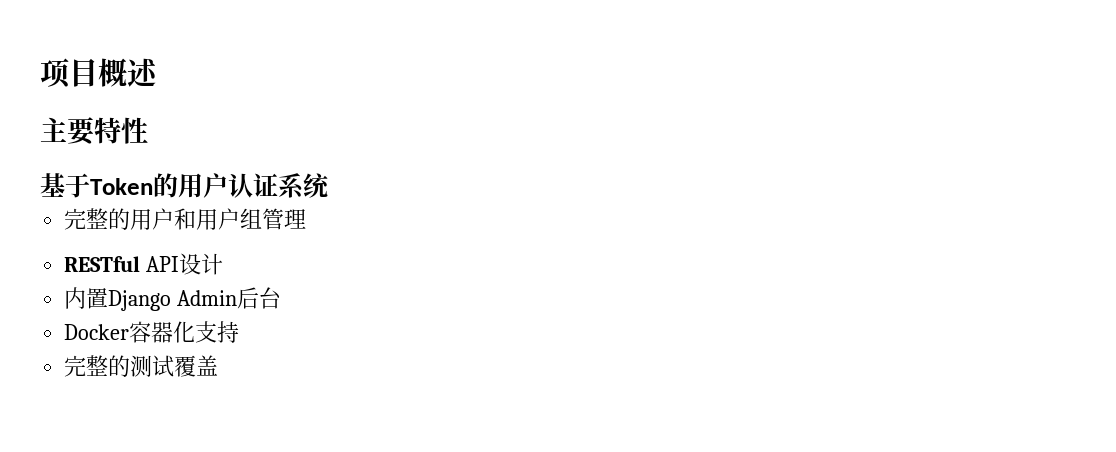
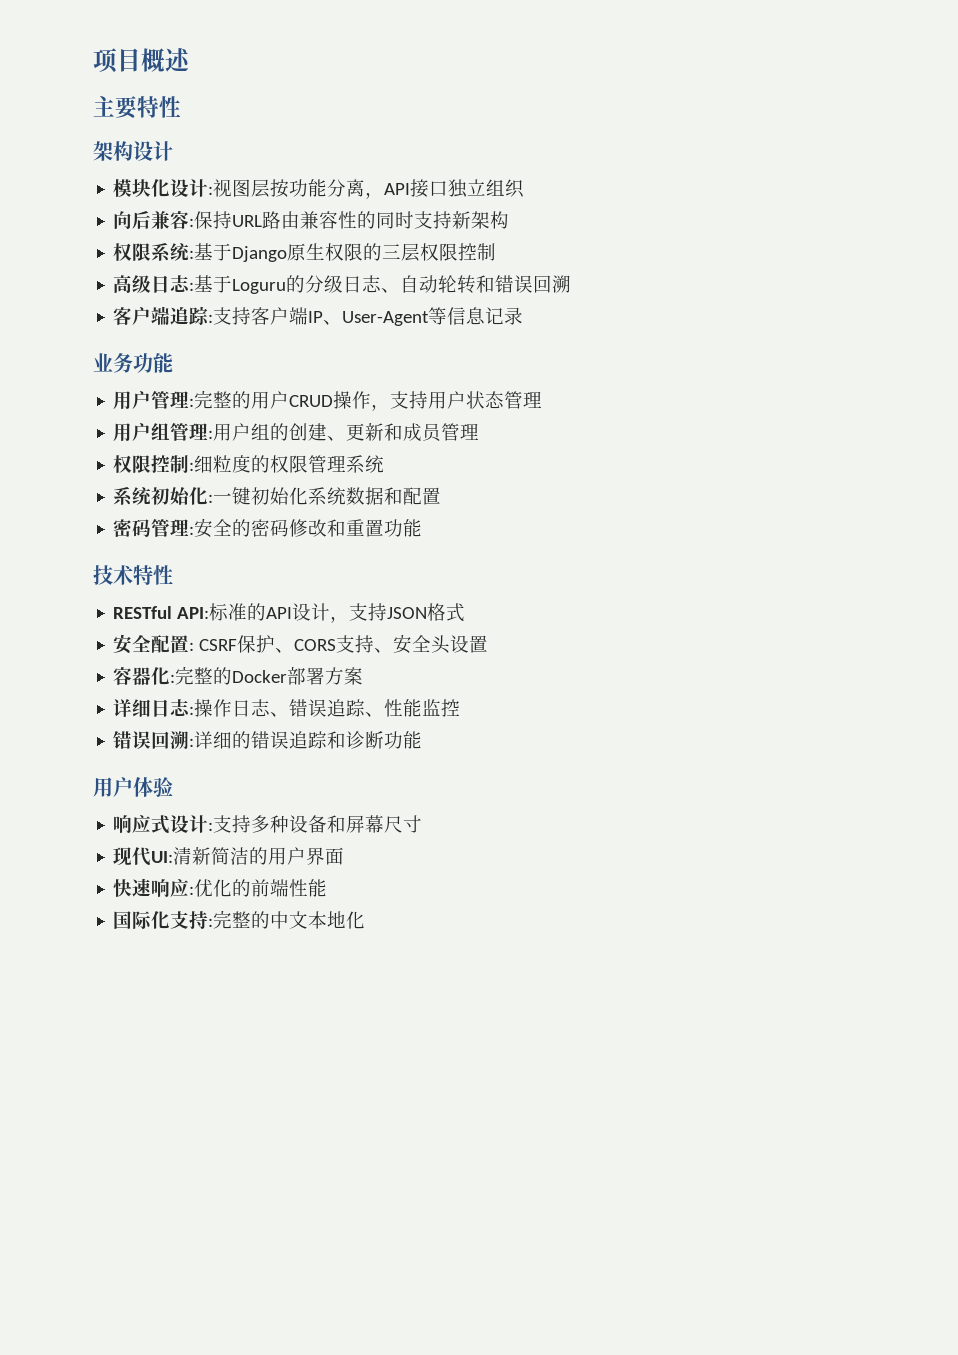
[40,173,330,199] [64,208,307,230] 基于Token的用户认证系统 // 完整的用户和用户组管理 -> [93,141,173,161] [113,179,525,199] [113,211,510,229] [113,242,497,262] [113,275,572,294] [113,306,524,326] [93,353,173,373] [113,390,543,411] [113,423,480,442] [113,455,385,473] [113,486,442,506] [113,518,423,538] [93,565,173,585] 架构设计 // 模块化设计:视图层按功能分离，API接口独立组织 // 向后兼容:保持URL路由兼容性的同时支持新架构 // 权限系统:基于Django原生权限的三层权限控制 // 高级日志:基于Loguru的分级日志、自动轮转和错误回溯 // 客户端追踪:支持客户端IP、User-Agent等信息记录 // 业务功能 // 用户管理:完整的用户CRUD操作，支持用户状态管理 // 用户组管理:用户组的创建、更新和成员管理 // 权限控制:细粒度的权限管理系统 // 系统初始化:一键初始化系统数据和配置 // 密码管理:安全的密码修改和重置功能 // 技术特性
(141, 264) none -> [177,603,267,621] API:标准的
[64,287,282,311] [64,321,240,343] [64,355,219,377] // 内置Django Admin后台 // Docker容器化支持 // 完整的测试覆盖 -> [330,603,466,623] [113,634,489,654] [113,666,364,685] [113,699,461,717] [113,731,423,749] [93,777,173,797] [113,815,423,834] [113,847,345,866] [113,878,328,898] [113,910,366,929] ，支持JSON格式 // 安全配置: CSRF保护、CORS支持、安全头设置 // 容器化:完整的Docker部署方案 // 详细日志:操作日志、错误追踪、性能监控 // 错误回溯:详细的错误追踪和诊断功能 // 用户体验 // 响应式设计:支持多种设备和屏幕尺寸 // 现代UI:清新简洁的用户界面 // 快速响应:优化的前端性能 // 国际化支持:完整的中文本地化

